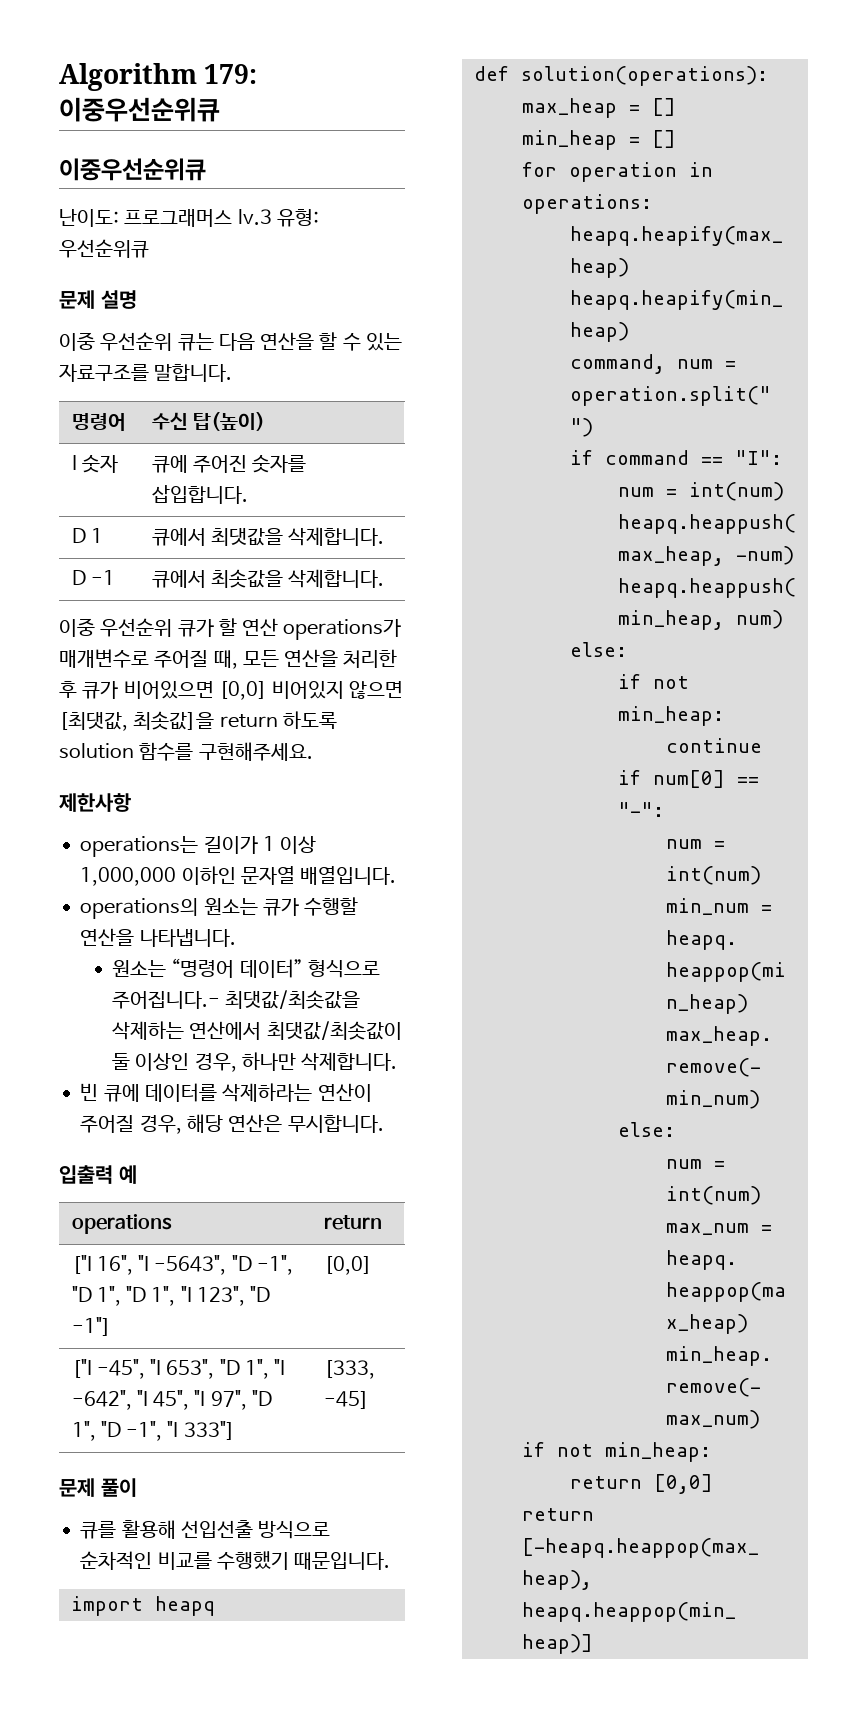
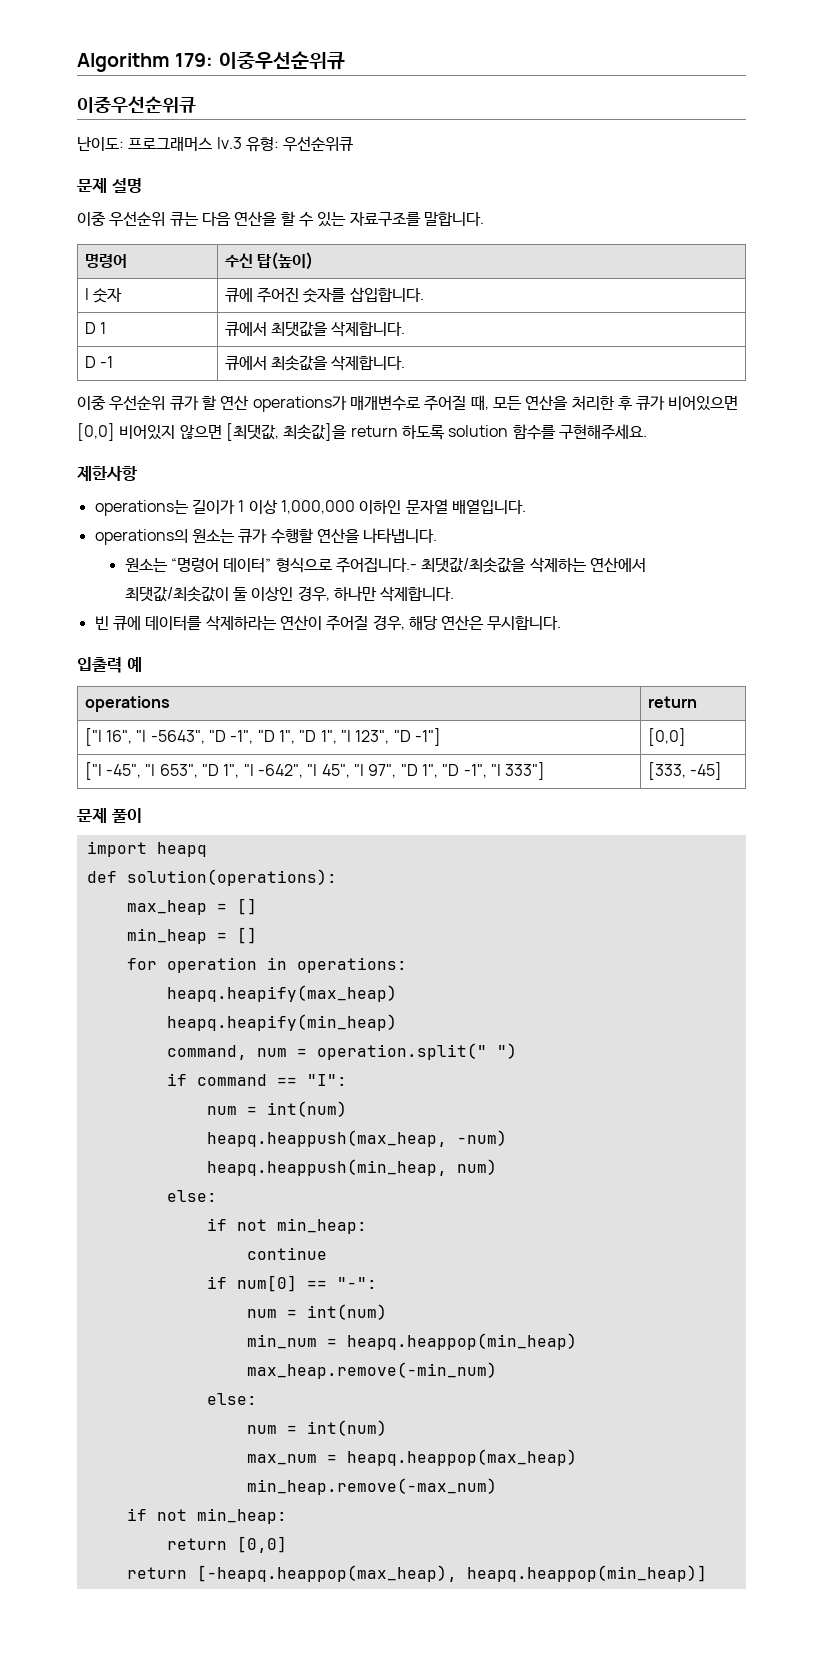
[80,1520,331,1539] [80,1551,391,1570] // 큐를 활용해 선입선출 방식으로 순차적인 비교를 수행했기 때문입니다. -> (142, 815) none

